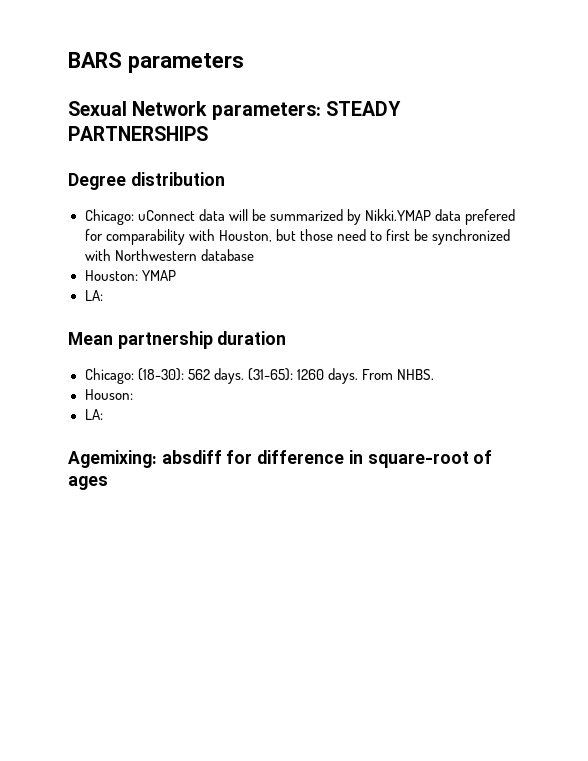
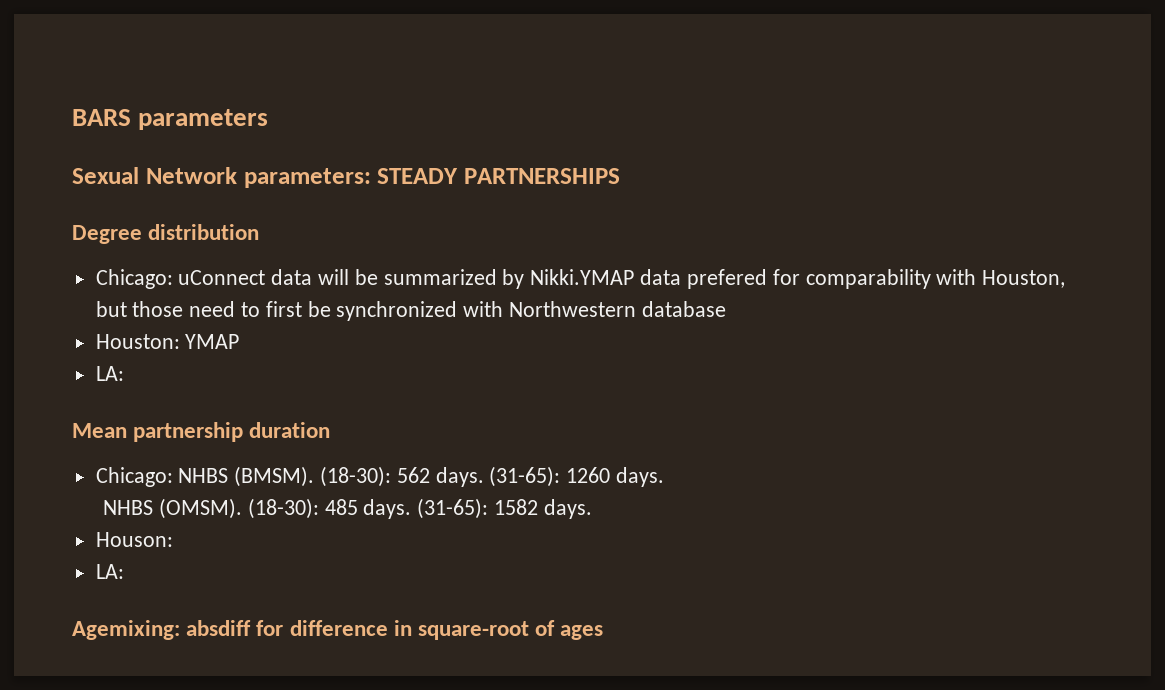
(134, 376) none -> [178,466,315,487] NHBS (BMSM).
[361,369,434,380] From NHBS. -> [103,498,592,519] // NHBS (OMSM). (18-30): 485 days. (31-65): 1582 days.

